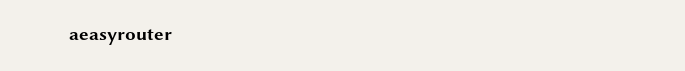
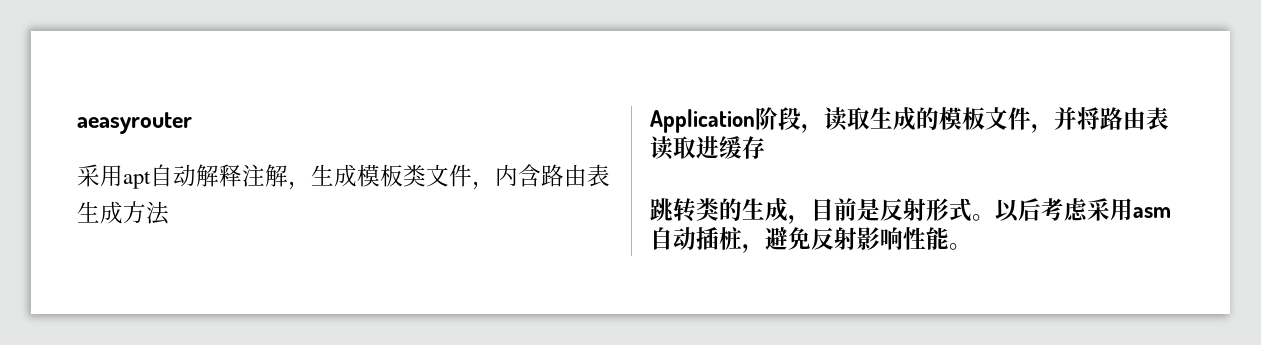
(172, 37) none -> [77,164,610,190] [77,201,169,225] [650,107,1169,133] [650,136,765,160] [650,198,1171,224] [650,227,972,253] // 采用apt自动解释注解，生成模板类文件，内含路由表生成方法 // Application阶段，读取生成的模板文件，并将路由表读取进缓存 // 跳转类的生成，目前是反射形式。以后考虑采用asm自动插桩，避免反射影响性能。

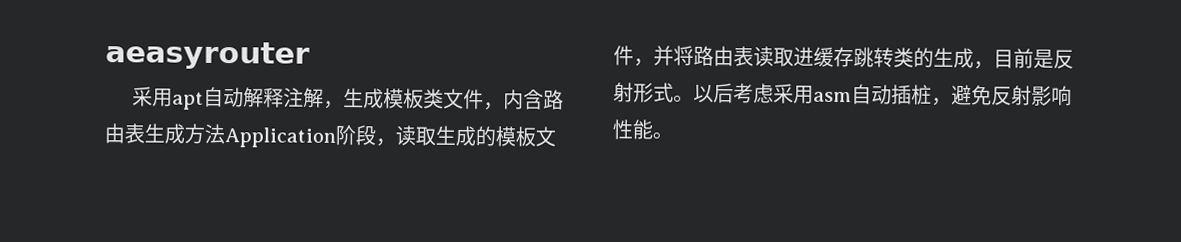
(169, 213) // -> (225, 134) none
(765, 147) // -> (854, 57) none

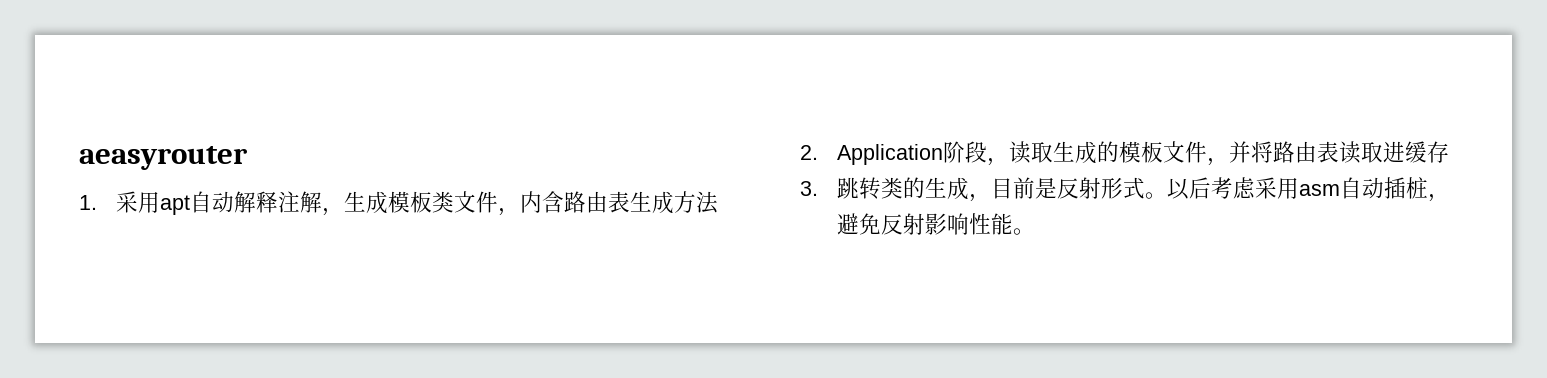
(310, 55) none -> [79,195,97,210] 1.
(225, 134) none -> [800,145,818,160] // 2.
(854, 57) none -> [800,181,818,196] // 3.

